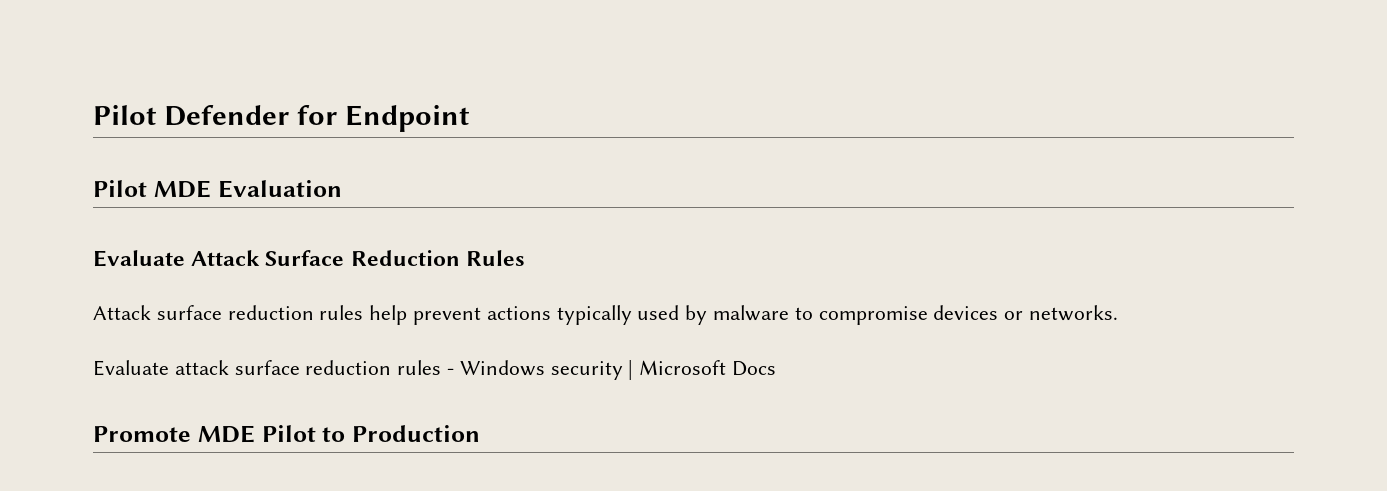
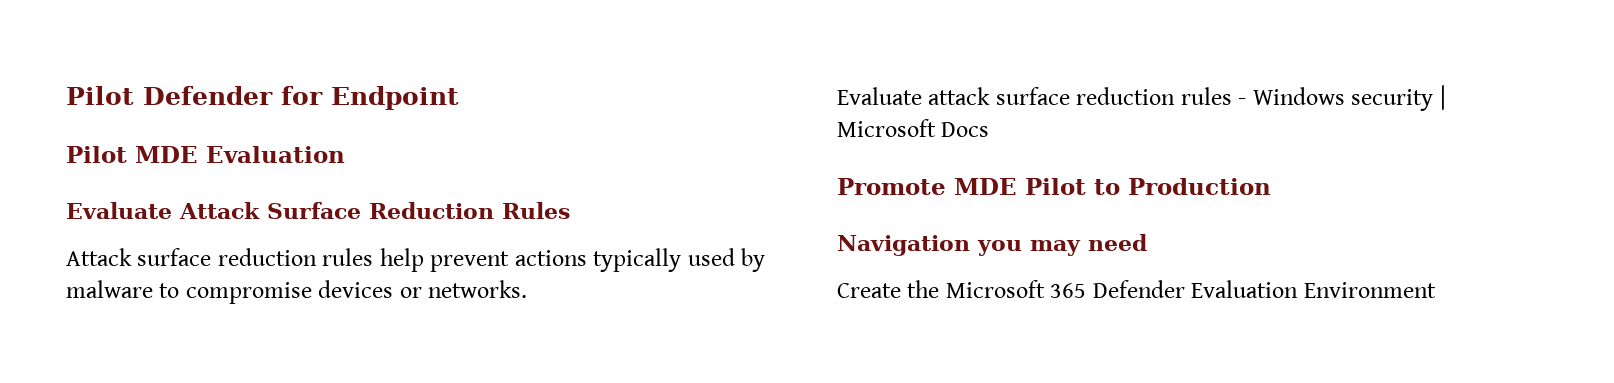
(480, 433) none -> [837,234,1147,256] [837,280,1436,298] // Navigation you may need // Create the Microsoft 365 Defender Evaluation Environment

